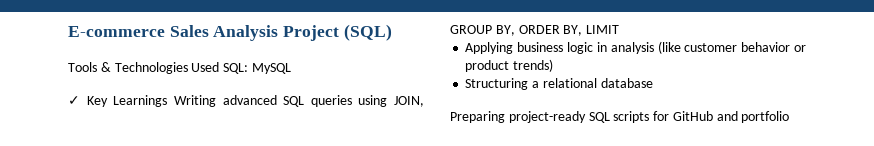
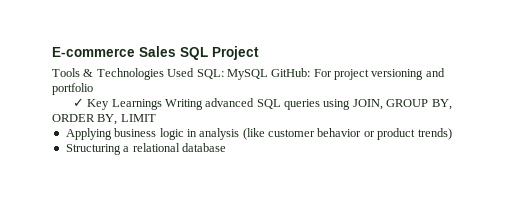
[213,25,279,41] Analysis -> [180,47,208,60] SQL
[343,24,392,41] (SQL) -> (259, 53) none
(291, 68) none -> [271,68,445,80] [52,83,93,95] GitHub: For project versioning and portfolio
[450,111,790,123] // Preparing project-ready SQL scripts for GitHub and portfolio -> (226, 147) none

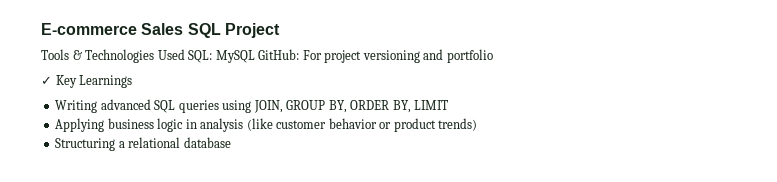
(162, 104) none -> (133, 81) //

